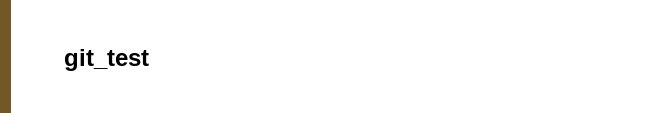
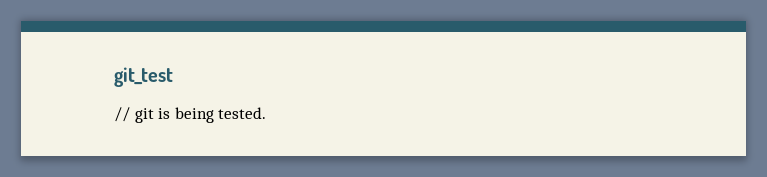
(149, 60) none -> [114,107,267,123] // // git is being tested.

